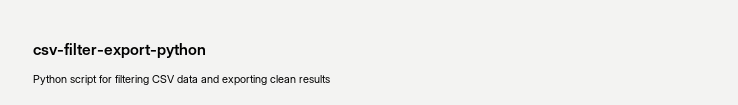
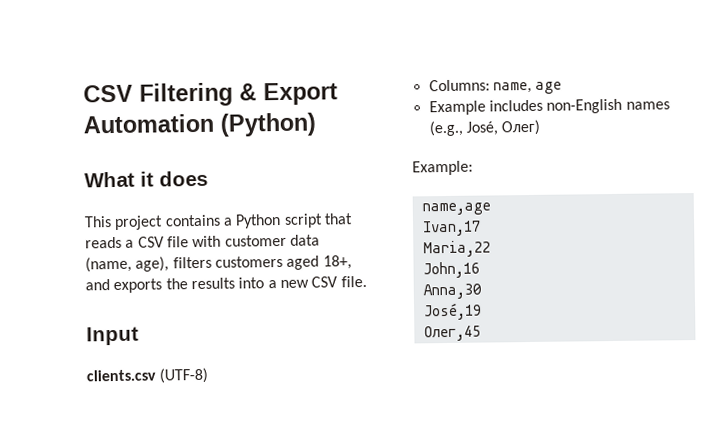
[33,43,206,59] [33,75,330,86] csv-filter-export-python // Python script for filtering CSV data and exporting clean results -> [83,82,338,107] [83,112,316,137] [84,170,208,188] [84,213,353,230] [85,234,320,249] [85,255,352,273] [85,275,367,294] [86,326,139,346] [86,367,209,384] [428,79,563,94] [428,98,670,116] [428,119,541,137] [412,160,473,176] [421,202,491,216] [422,220,481,237] [422,240,491,258] [422,261,480,279] [422,283,482,300] [422,302,482,321] [423,325,481,342] CSV Filtering & Export Automation (Python) // What it does // This project contains a Python script that reads a CSV file with customer data (name, age), filters customers aged 18+, and exports the results into a new CSV file. // Input // clients.csv (UTF-8) // Columns: name, age // Example includes non-English names (e.g., José, Олег) // Example: // name,age // Ivan,17 // Maria,22 // John,16 // Anna,30 // José,19 // Олег,45

